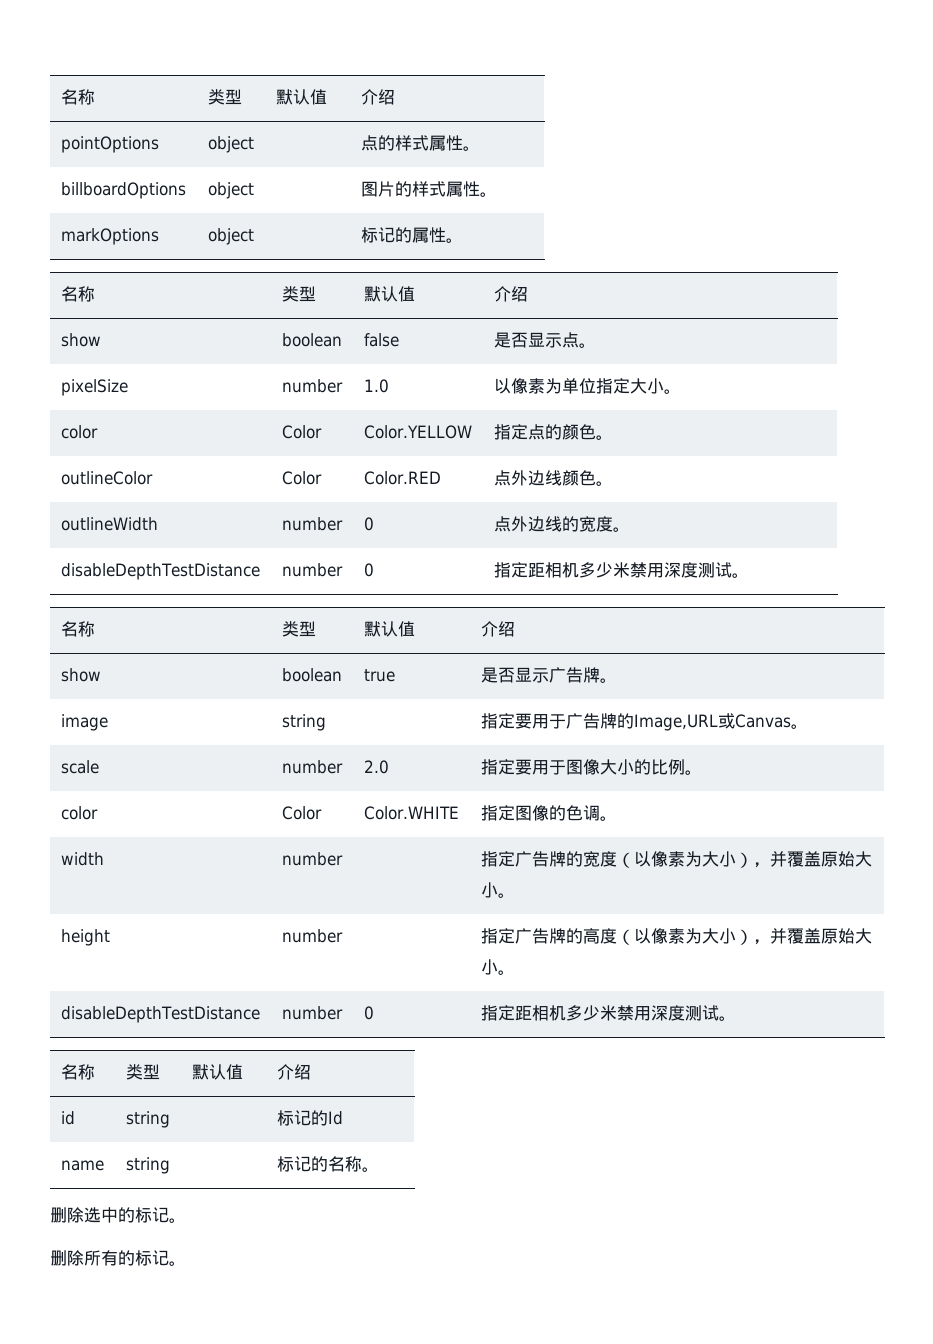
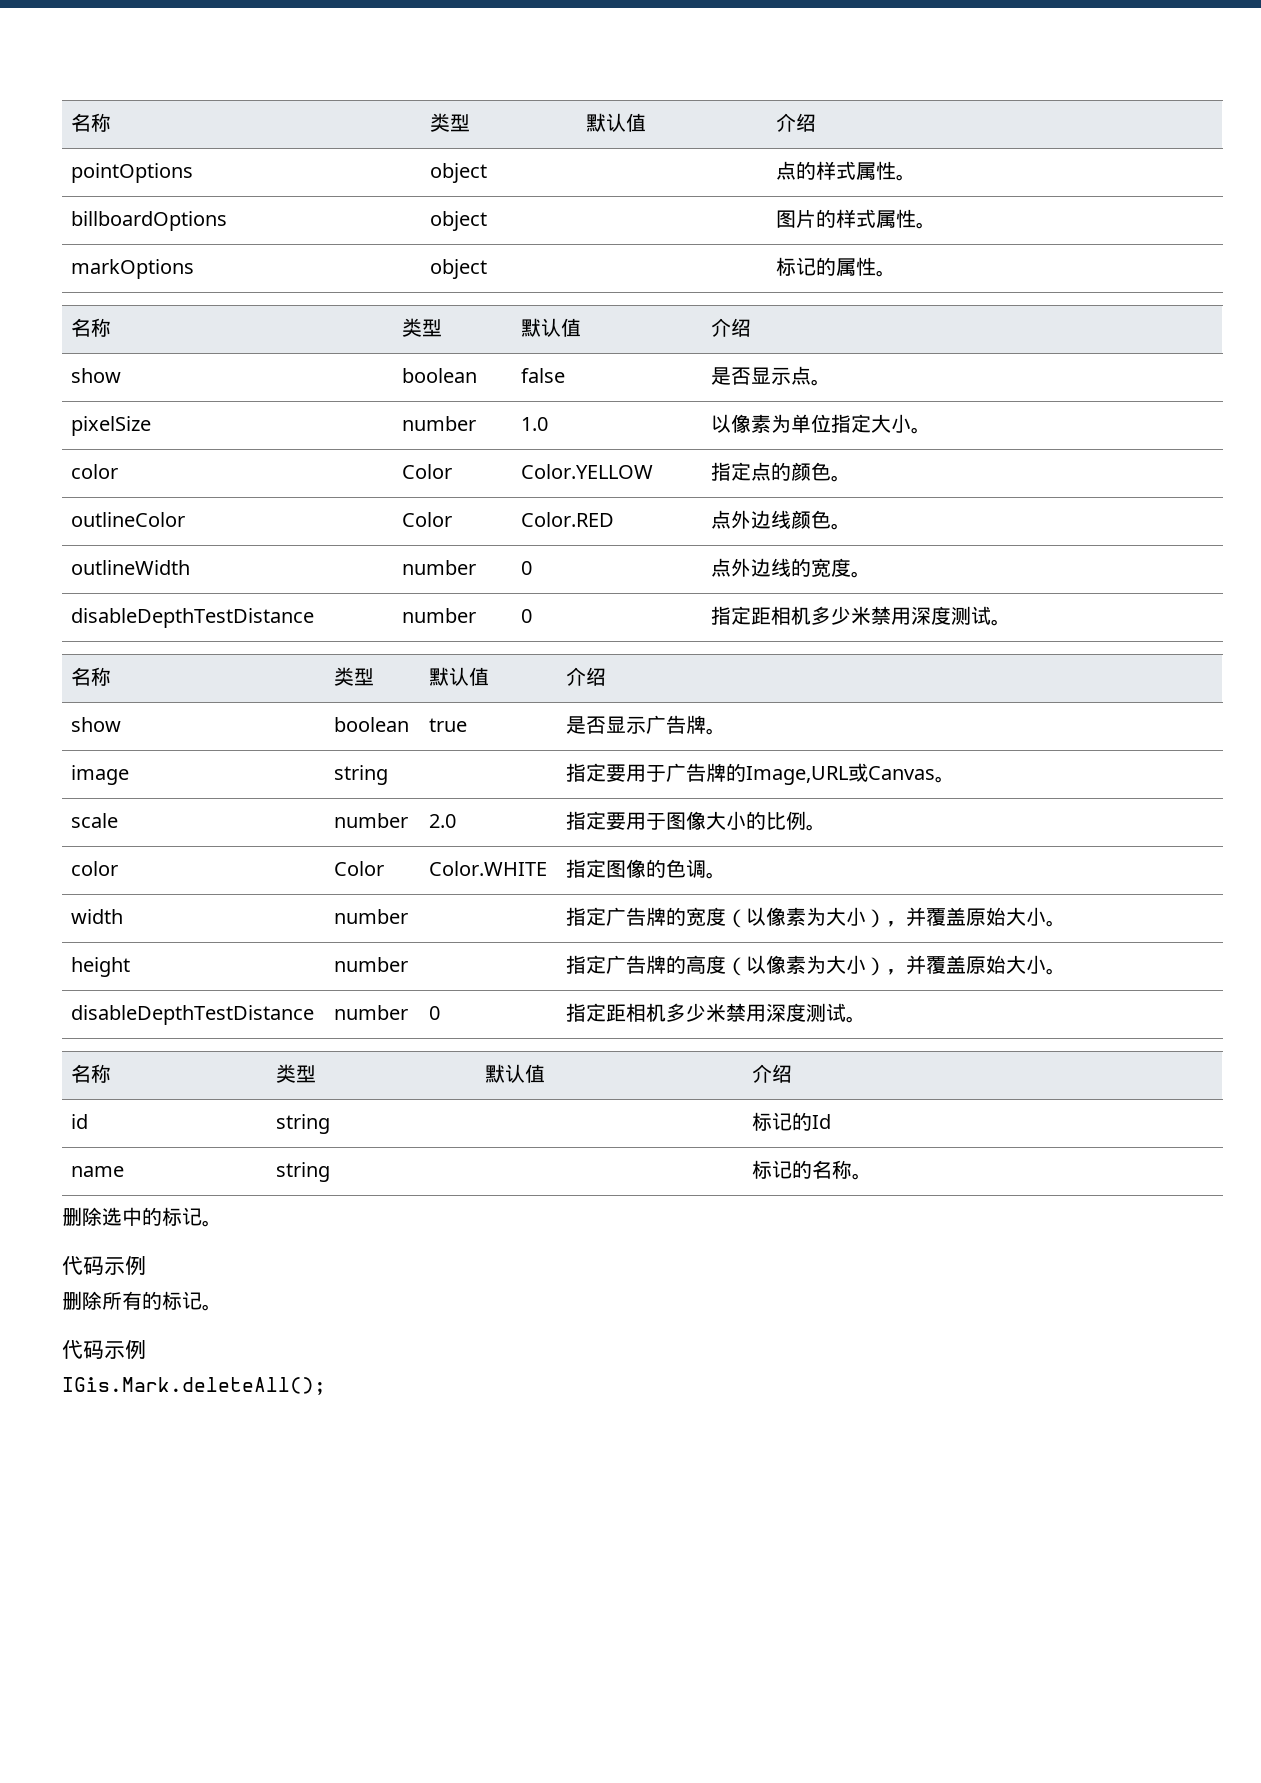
(186, 1220) none -> [62,1256,146,1276] // 代码示例
(186, 1263) none -> [62,1340,146,1360] [62,1377,326,1395] // 代码示例 // IGis.Mark.deleteAll();

